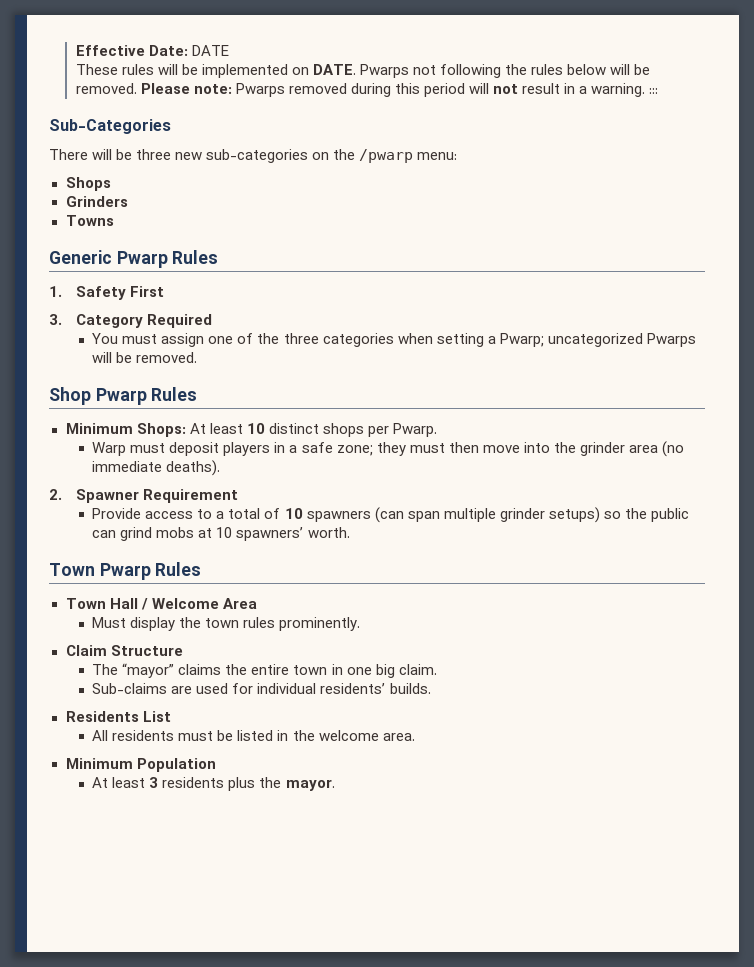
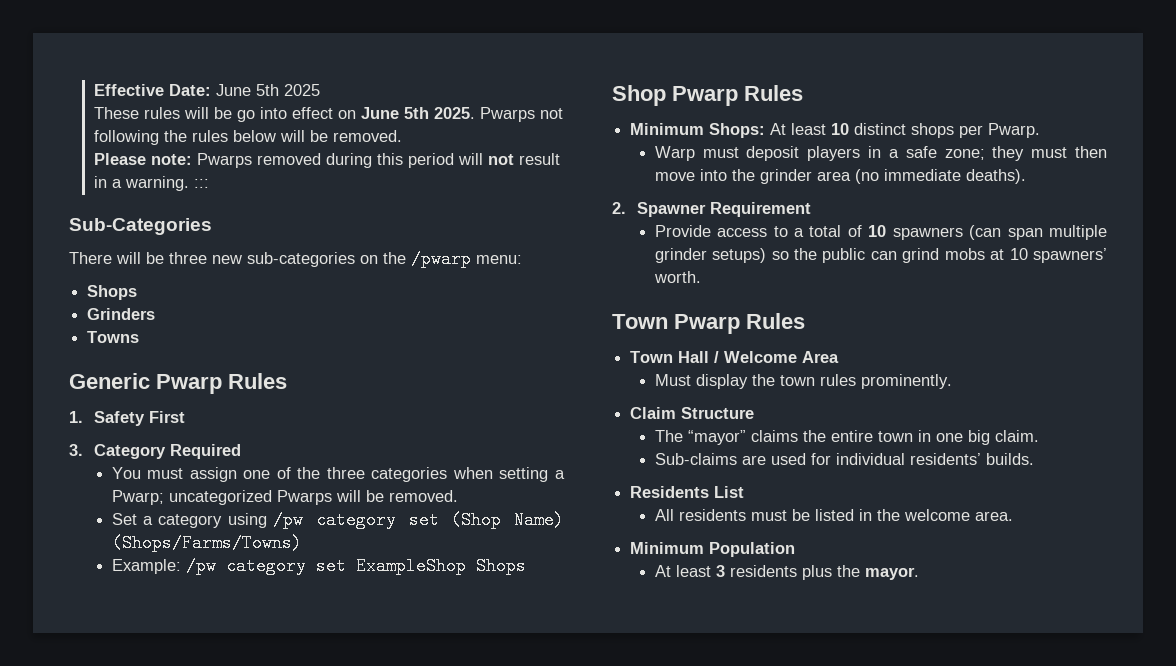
[191,45,229,56] DATE -> [215,84,320,96] June 5th 2025
[201,64,357,78] implemented on DATE. -> [236,107,475,122] go into effect on June 5th 2025.
(137, 88) none -> (402, 136) //
(198, 357) none -> [111,511,565,529] [111,534,302,552] [111,557,526,575] // Set a category using /pw category set (Shop Name) (Shops/Farms/Towns) // Example: /pw category set ExampleShop Shops

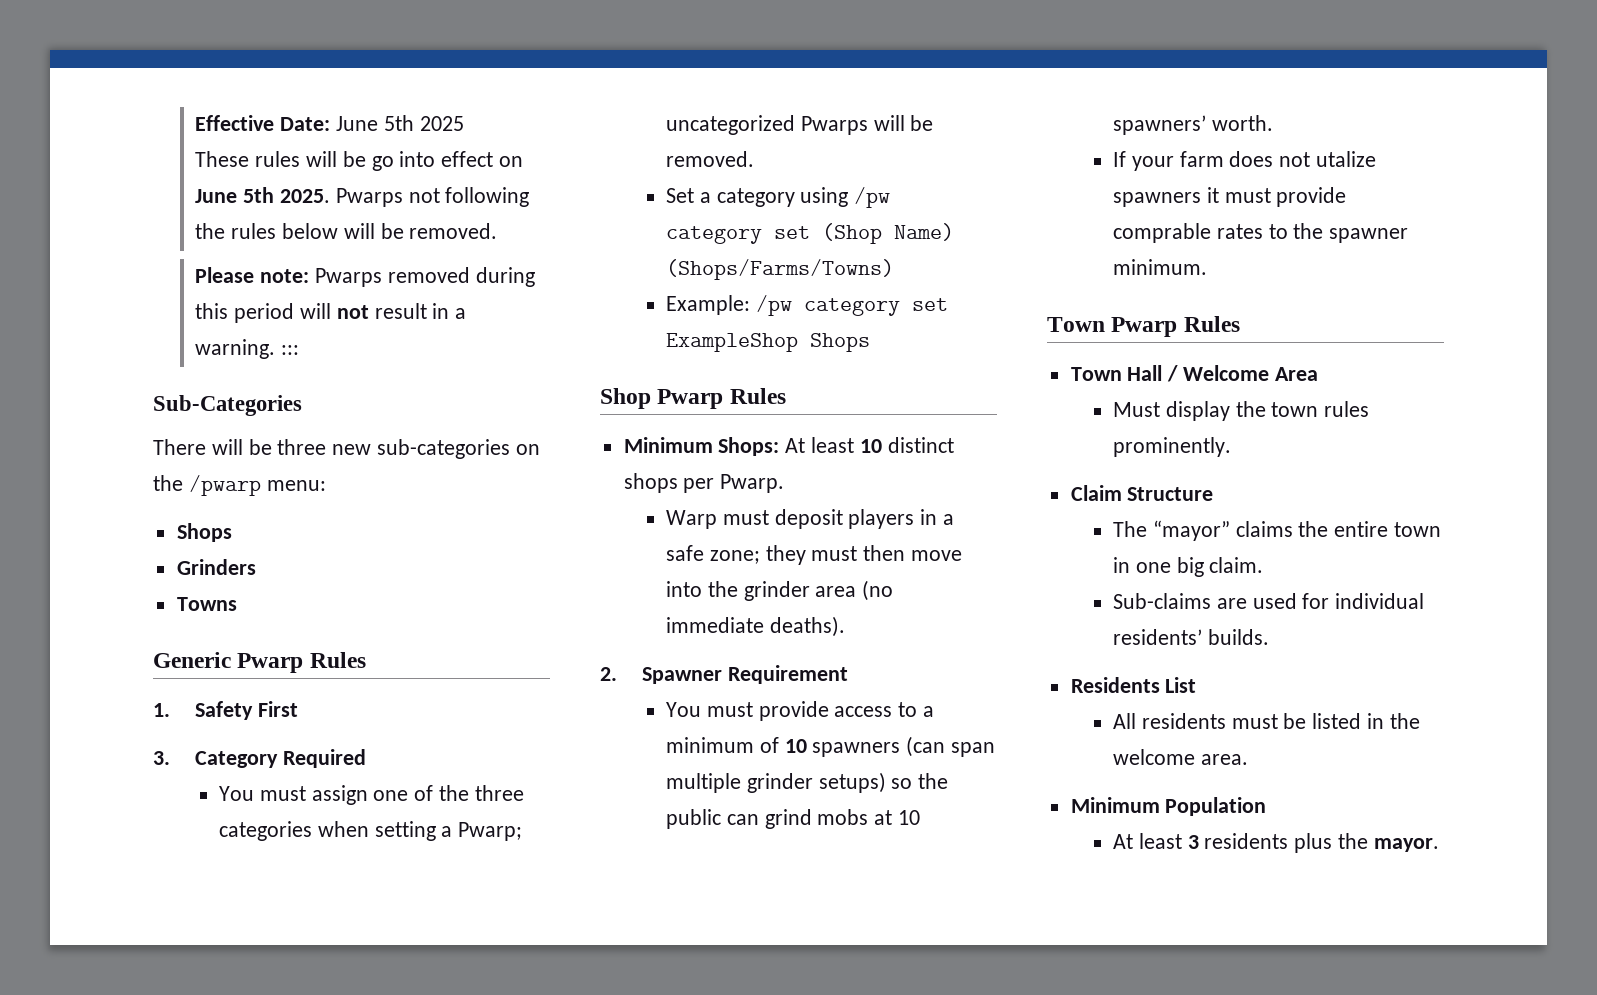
[654,225,711,237] Provide -> [665,701,829,721] You must provide
[809,225,842,237] total -> [665,737,754,753] minimum
(701, 277) none -> [1112,151,1377,171] [1112,187,1347,207] [1112,223,1409,243] [1112,259,1207,275] // If your farm does not utalize spawners it must provide comprable rates to the spawner minimum.

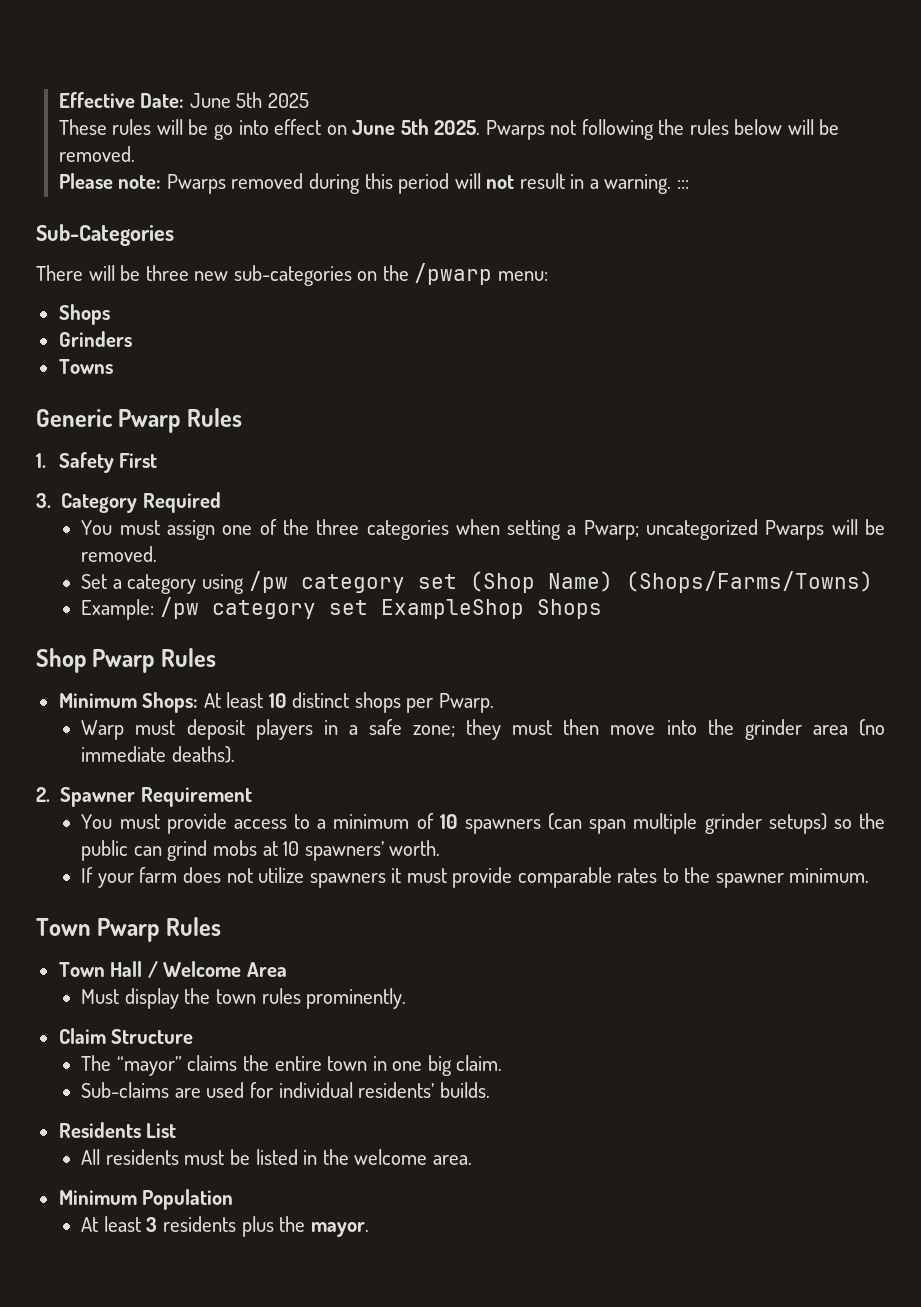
[1316,151,1377,167] utalize -> [258,867,305,883] utilize
[1112,223,1211,243] comprable -> [517,867,612,888] comparable

